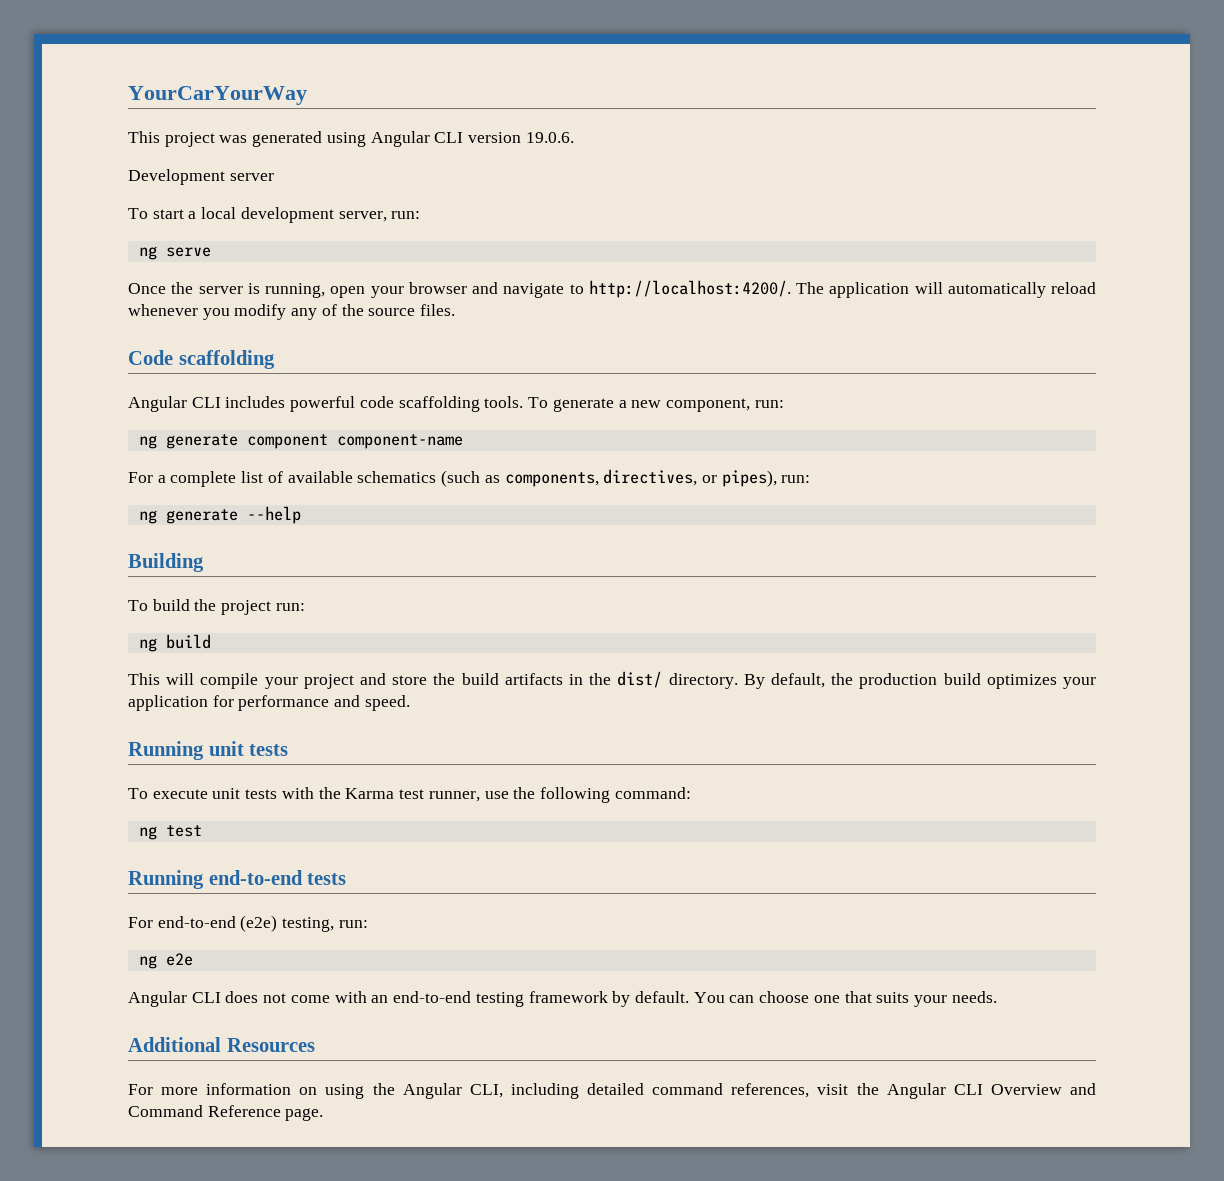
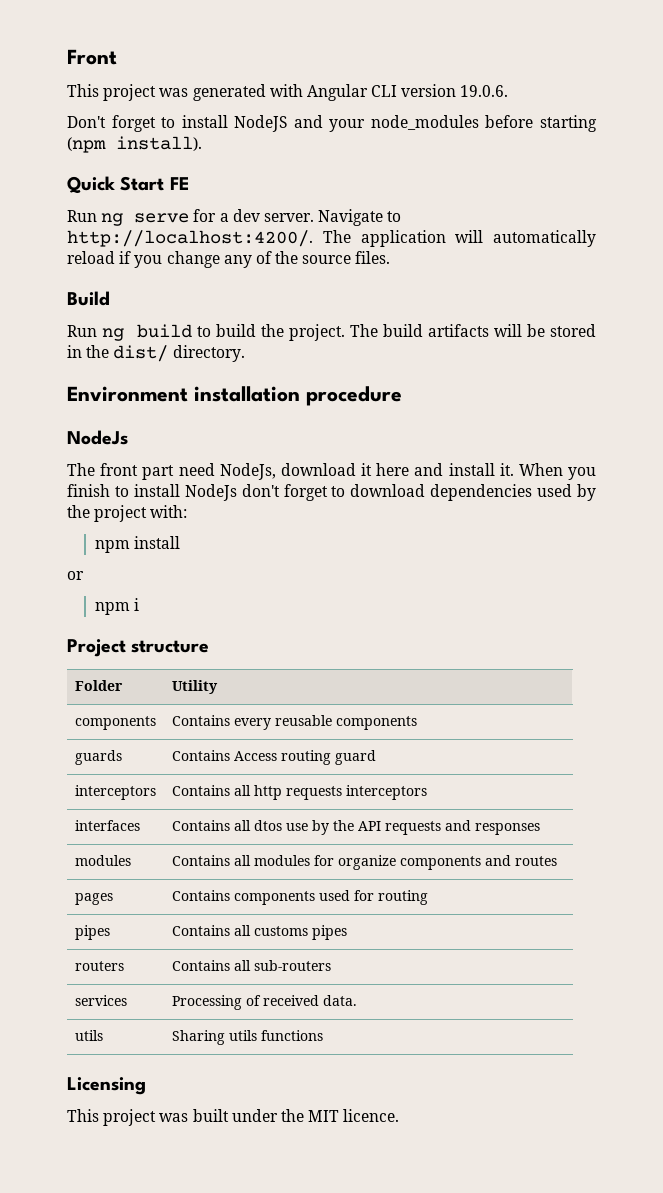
[128,86,307,105] YourCarYourWay -> [67,49,117,65] Front
[326,132,366,147] using -> [269,84,303,97] with
[128,169,274,185] [128,207,421,223] [138,246,211,260] [128,282,565,298] Development server // To start a local development server, run: // ng serve // Once the server is running, open your browser and navigate -> [67,115,597,132] [67,136,202,153] [67,176,189,194] [67,209,384,226] Don't forget to install NodeJS and your node_modules before starting (npm install). // Quick Start FE // Run ng serve for a dev server. Navigate
[128,304,287,320] whenever you modify -> [119,251,220,268] if you change
[128,350,275,369] [128,396,784,412] [138,434,463,449] [128,469,811,487] [138,506,301,524] [128,553,204,572] [128,599,305,615] [138,634,211,652] [128,671,1097,689] [128,695,410,711] [128,741,289,760] [128,787,691,803] [138,825,202,840] [128,870,347,889] [128,915,368,932] [138,953,193,969] [128,991,997,1007] [128,1037,315,1052] [128,1083,1096,1099] [128,1105,324,1121] Code scaffolding // Angular CLI includes powerful code scaffolding tools. To generate a new component, run: // ng generate component component-name // For a complete list of available schematics (such as components, directives, or pipes), run: // ng generate --help // Building // To build the project run: // ng build // This will compile your project and store the build artifacts in the dist/ directory. By default, the production build optimizes your application for performance and speed. // Running unit tests // To execute unit tests with the Karma test runner, use the following command: // ng test // Running end-to-end tests // For end-to-end (e2e) testing, run: // ng e2e // Angular CLI does not come with an end-to-end testing framework by default. You can choose one that suits your needs. // Additional Resources // For more information on using the Angular CLI, including detailed command references, visit the Angular CLI Overview and Command Reference page. -> [67,291,110,306] [67,324,596,341] [67,345,245,362] [67,386,402,406] [67,430,128,445] [67,463,597,480] [67,484,596,501] [67,505,188,522] [94,536,180,553] [67,571,84,580] [94,598,139,615] [67,639,210,657] [74,680,123,691] [171,680,218,694] [74,716,156,730] [171,715,417,730] [74,750,122,765] [171,750,376,765] [74,785,156,800] [171,785,427,800] [74,820,140,831] [171,820,540,835] [74,855,131,866] [171,855,557,870] [74,893,113,905] [171,890,428,905] [74,925,110,940] [171,925,347,940] [74,961,124,971] [171,960,331,971] [74,995,127,1006] [171,995,357,1010] [74,1030,103,1041] [171,1030,323,1045] [67,1077,146,1095] [67,1109,400,1126] Build // Run ng build to build the project. The build artifacts will be stored in the dist/ directory. // Environment installation procedure // NodeJs // The front part need NodeJs, download it here and install it. When you finish to install NodeJs don't forget to download dependencies used by the project with: // npm install // or // npm i // Project structure // Folder | Utility // components | Contains every reusable components // guards | Contains Access routing guard // interceptors | Contains all http requests interceptors // interfaces | Contains all dtos use by the API requests and responses // modules | Contains all modules for organize components and routes // pages | Contains components used for routing // pipes | Contains all customs pipes // routers | Contains all sub-routers // services | Processing of received data. // utils | Sharing utils functions // Licensing // This project was built under the MIT licence.

